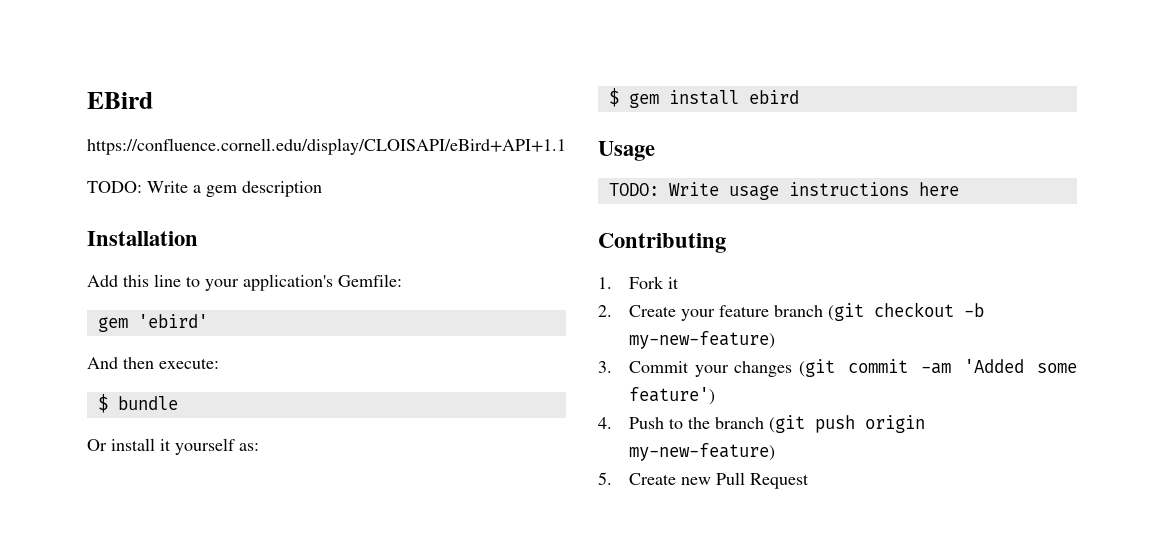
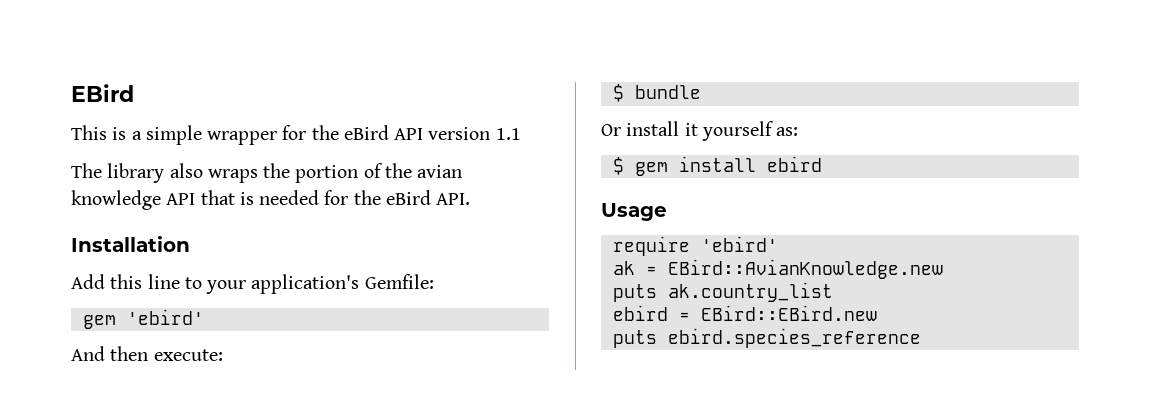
[87,138,566,155] [87,181,322,197] https://confluence.cornell.edu/display/CLOISAPI/eBird+API+1.1 // TODO: Write a gem description -> [71,125,521,145] [71,163,463,183] [71,190,471,210] This is a simple wrapper for the eBird API version 1.1 // The library also wraps the portion of the avian knowledge API that is needed for the eBird API.
[608,182,959,200] [598,233,726,253] [598,276,680,289] [598,302,985,321] [629,331,776,349] [598,359,1077,377] [629,387,716,405] [598,415,926,433] [629,443,776,461] [598,472,810,489] TODO: Write usage instructions here // Contributing // 1. Fork it // 2. Create your feature branch (git checkout -b my-new-feature) // 3. Commit your changes (git commit -am 'Added some feature') // 4. Push to the branch (git push origin my-new-feature) // 5. Create new Pull Request -> [612,236,778,256] [612,259,943,279] [612,282,833,302] [612,305,877,321] [612,328,921,348] require 'ebird' // ak = EBird::AvianKnowledge.new // puts ak.country_list // ebird = EBird::EBird.new // puts ebird.species_reference

